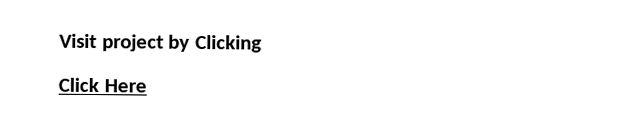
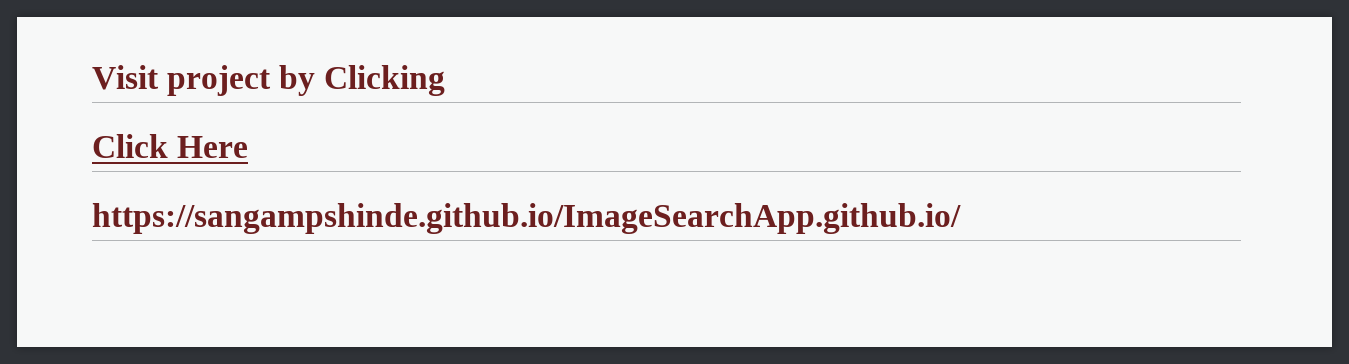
(147, 86) none -> [92,203,961,234] // https://sangampshinde.github.io/ImageSearchApp.github.io/

